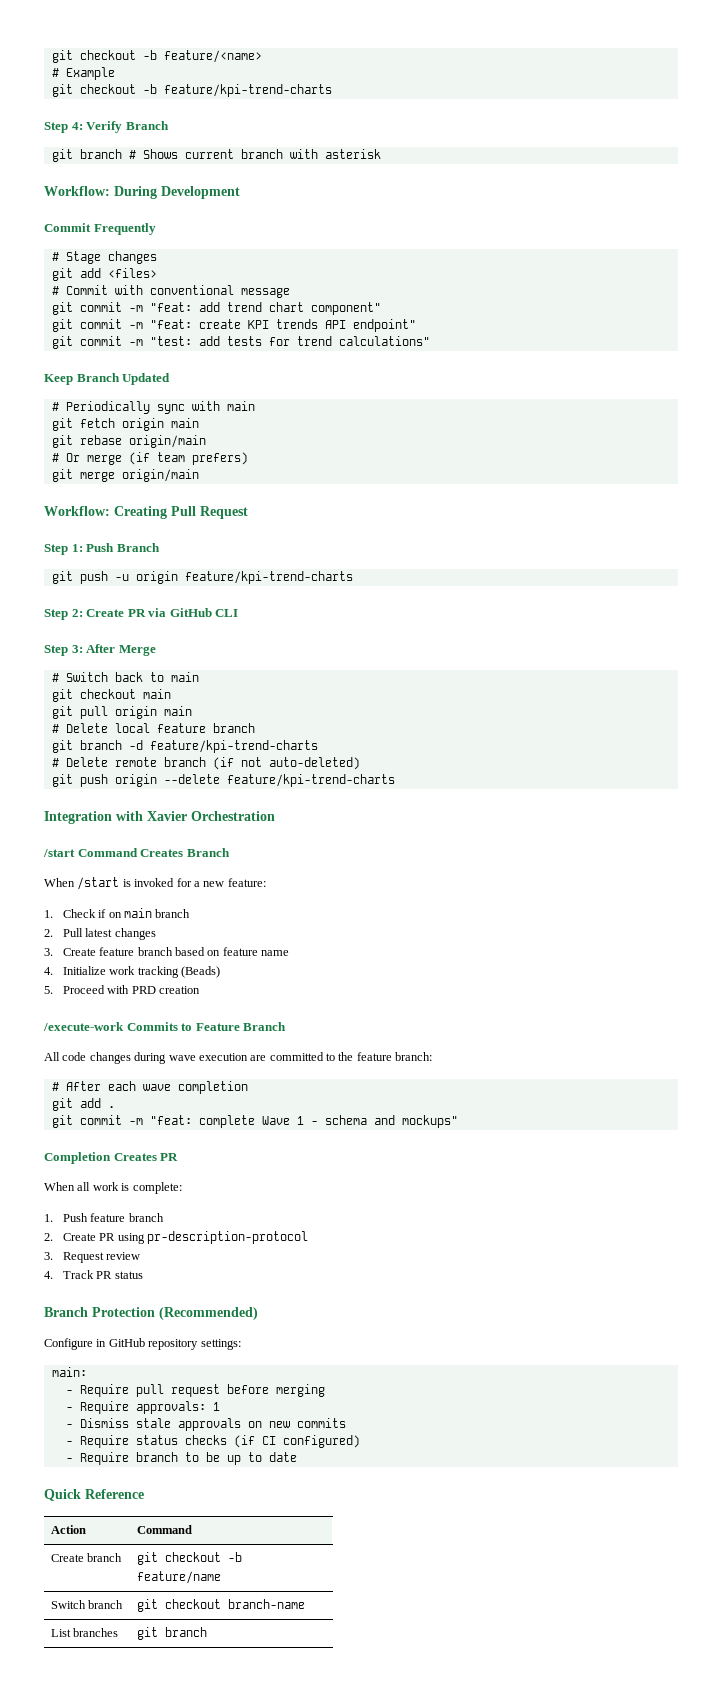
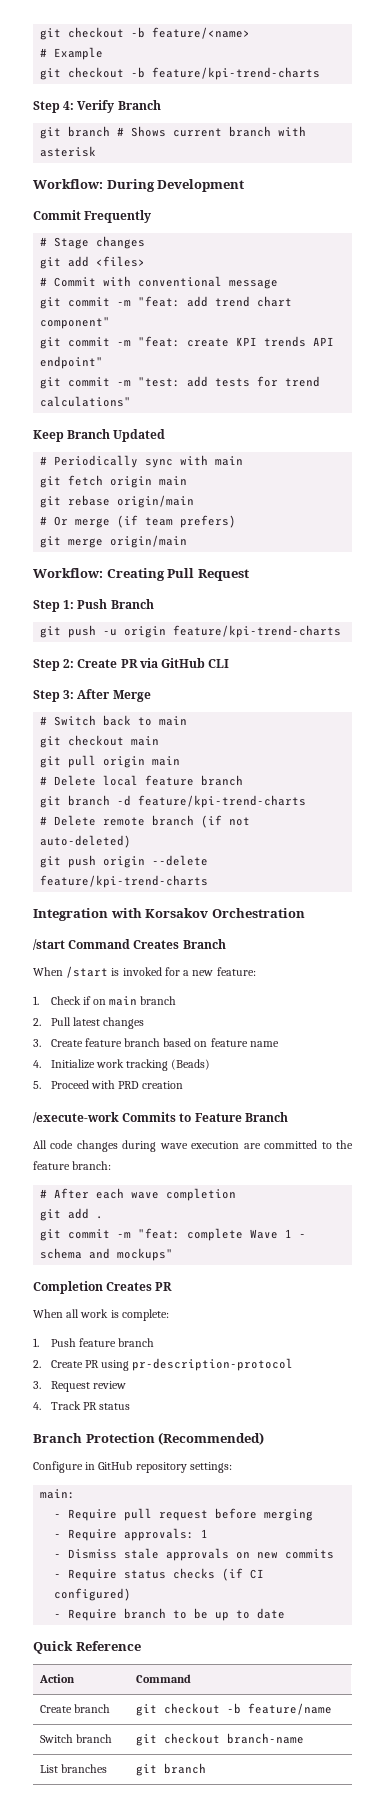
[147,811,187,821] Xavier -> [145,908,209,918] Korsakov

